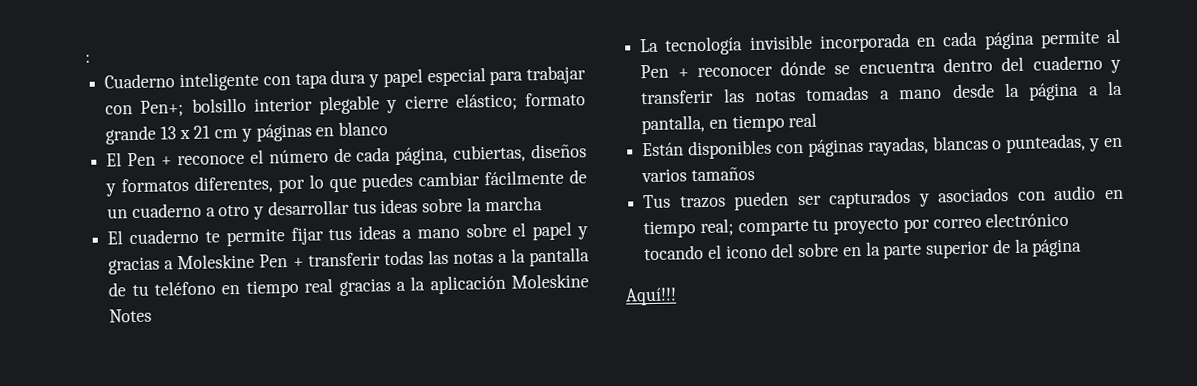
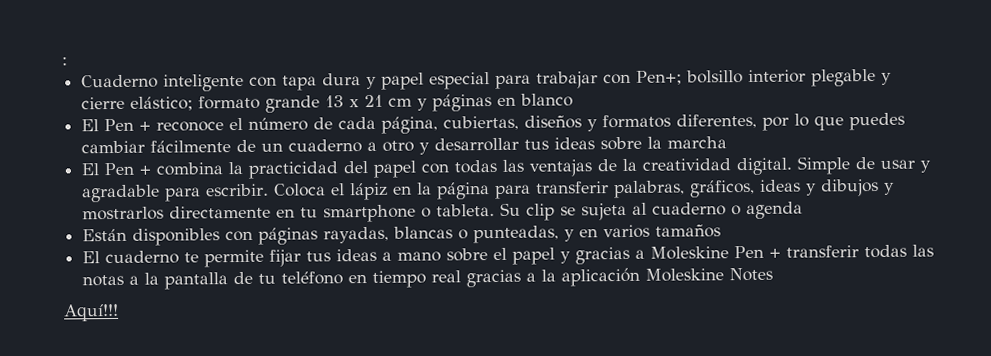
(543, 204) none -> [81,156,932,179] [82,178,896,203] [82,201,804,223] [82,224,722,246] // El Pen + combina la practicidad del papel con todas las ventajas de la creatividad digital. Simple de usar y agradable para escribir. Coloca el lápiz en la página para transferir palabras, gráficos, ideas y dibujos y mostrarlos directamente en tu smartphone o tableta. Su clip se sujeta al cuaderno o agenda // Están disponibles con páginas rayadas, blancas o punteadas, y en varios tamaños
[640,28,1121,56] [640,55,1121,79] [641,80,1123,105] [641,112,818,135] [642,133,1123,160] [641,166,755,183] [643,185,1124,211] [643,211,1070,239] [644,238,1083,261] // La tecnología invisible incorporada en cada página permite al Pen + reconocer dónde se encuentra dentro del cuaderno y transferir las notas tomadas a mano desde la página a la pantalla, en tiempo real // Están disponibles con páginas rayadas, blancas o punteadas, y en varios tamaños // Tus trazos pueden ser capturados y asociados con audio en tiempo real; comparte tu proyecto por correo electrónico tocando el icono del sobre en la parte superior de la página -> (774, 274) none

